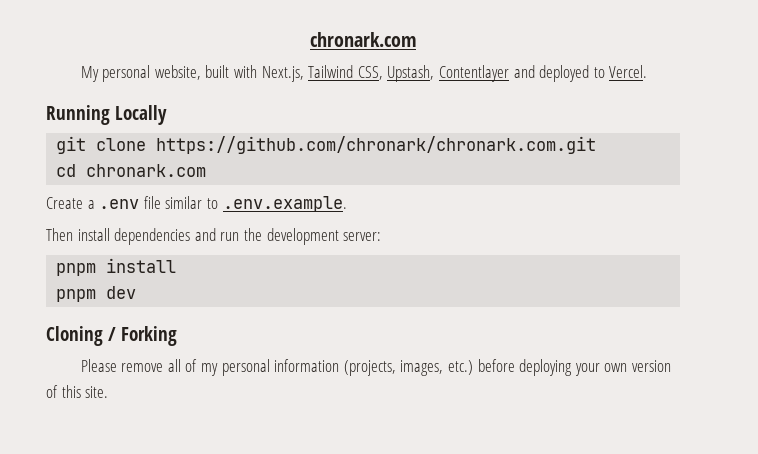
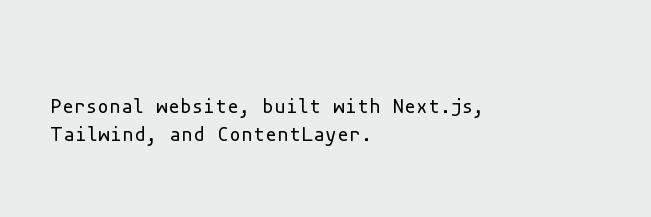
[309,32,417,47] [80,65,151,82] chronark.com // My personal -> [50,98,144,113] Personal
[308,65,648,82] [46,105,167,125] [56,136,597,154] [56,164,207,177] [46,196,347,212] [46,228,382,245] [56,258,177,276] [56,286,137,302] [46,326,177,346] [80,359,671,376] [46,385,109,398] Tailwind CSS, Upstash, Contentlayer and deployed to Vercel. // Running Locally // git clone https://github.com/chronark/chronark.com.git // cd chronark.com // Create a .env file similar to .env.example. // Then install dependencies and run the development server: // pnpm install // pnpm dev // Cloning / Forking // Please remove all of my personal information (projects, images, etc.) before deploying your own version of this site. -> [50,126,372,146] Tailwind, and ContentLayer.

